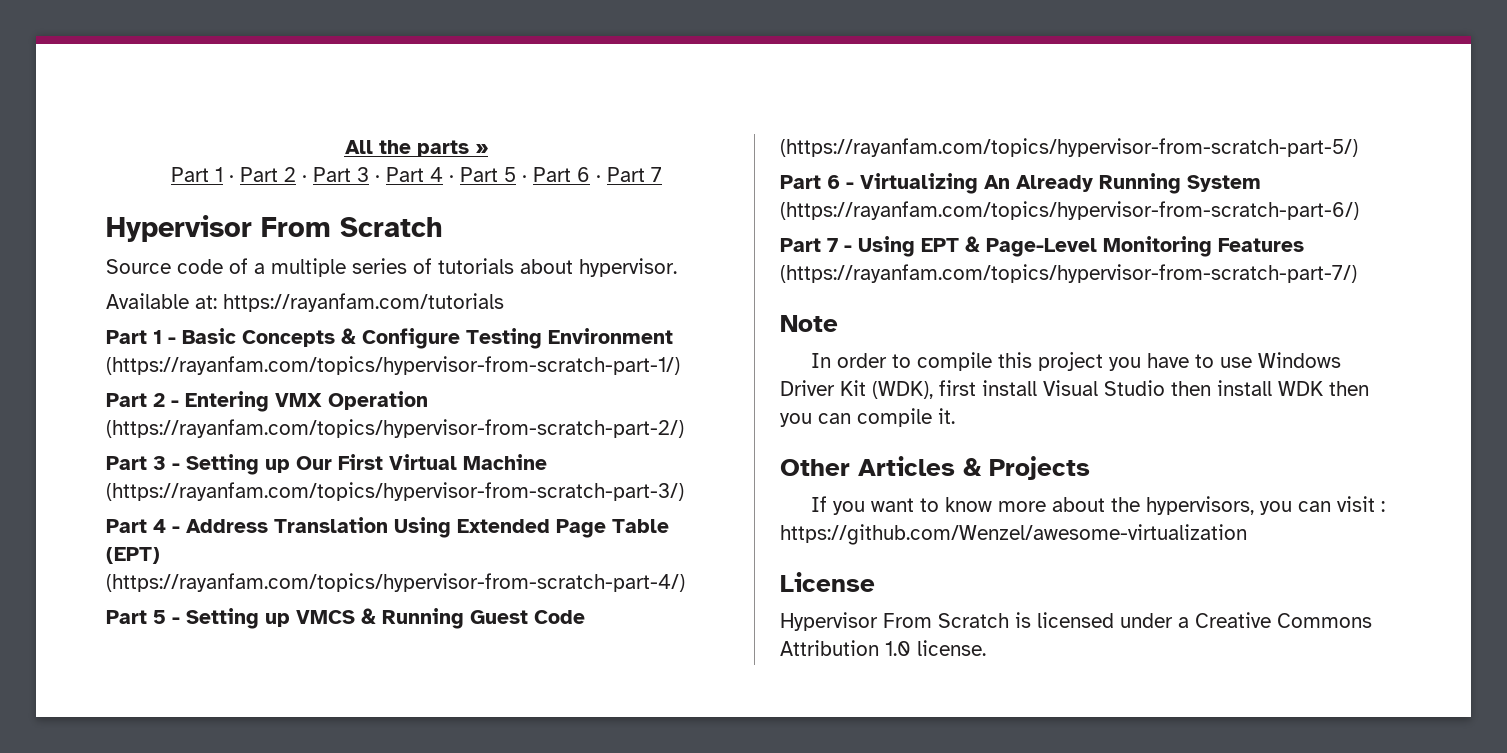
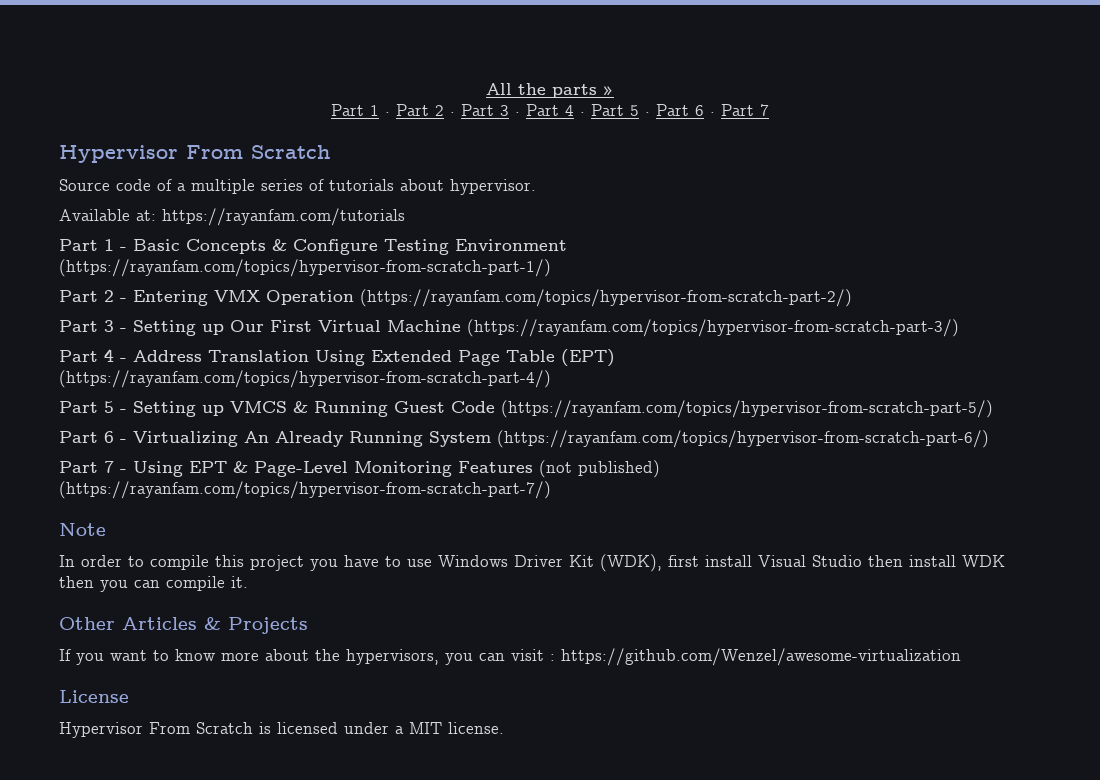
(1304, 245) none -> [539,460,660,478] (not published)
[1195,612,1372,628] [780,640,911,656] Creative Commons Attribution 1.0 -> [409,722,442,734] MIT

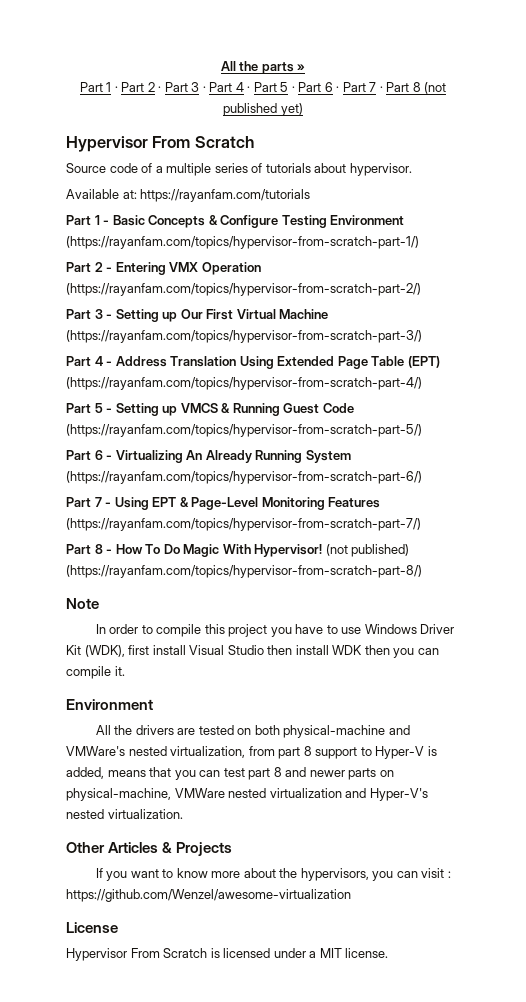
(769, 110) none -> [379,82,447,94] [223,103,303,116] · Part 8 (not published yet)
(533, 467) none -> [66,518,421,531] [66,544,323,557] (https://rayanfam.com/topics/hypervisor-from-scratch-part-7/) // Part 8 - How To Do Magic With Hypervisor!
[59,481,551,499] (https://rayanfam.com/topics/hypervisor-from-scratch-part-7/) -> [66,565,422,578] (https://rayanfam.com/topics/hypervisor-from-scratch-part-8/)
(248, 582) none -> [66,699,153,710] [95,725,410,738] [66,746,437,759] [66,767,394,780] [66,788,428,801] [66,809,183,819] // Environment // All the drivers are tested on both physical-machine and VMWare's nested virtualization, from part 8 support to Hyper-V is added, means that you can test part 8 and newer parts on physical-machine, VMWare nested virtualization and Hyper-V's nested virtualization.

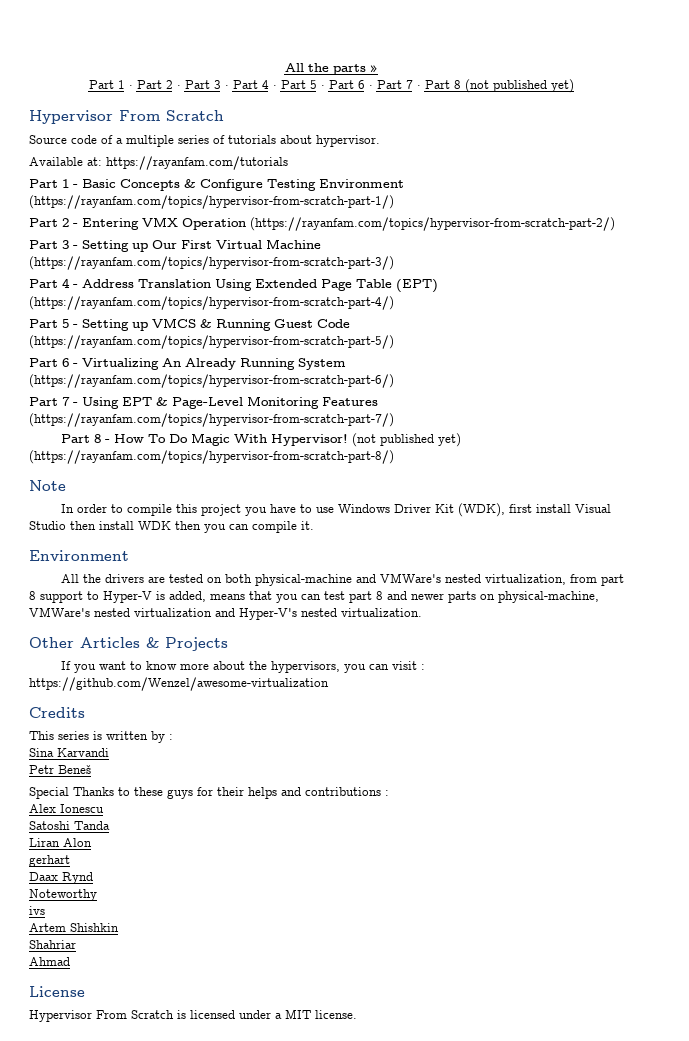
[351,544,410,557] published) -> [379,433,461,447] published yet)
[174,788,225,798] VMWare -> [29,607,90,617] VMWare's
(351, 895) none -> [29,707,85,718] [29,731,173,743] [29,748,109,757] [29,765,91,774] [29,787,389,799] [29,804,104,813] [29,821,110,830] [29,838,92,847] [29,855,70,867] [29,872,93,884] [29,889,97,901] [29,906,45,915] [29,923,119,932] [29,940,76,949] [29,957,70,966] // Credits // This series is written by : // Sina Karvandi // Petr Beneš // Special Thanks to these guys for their helps and contributions : // Alex Ionescu // Satoshi Tanda // Liran Alon // gerhart // Daax Rynd // Noteworthy // ivs // Artem Shishkin // Shahriar // Ahmad

